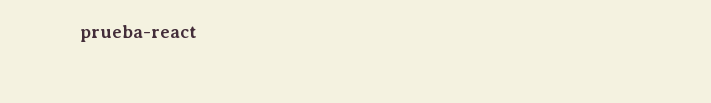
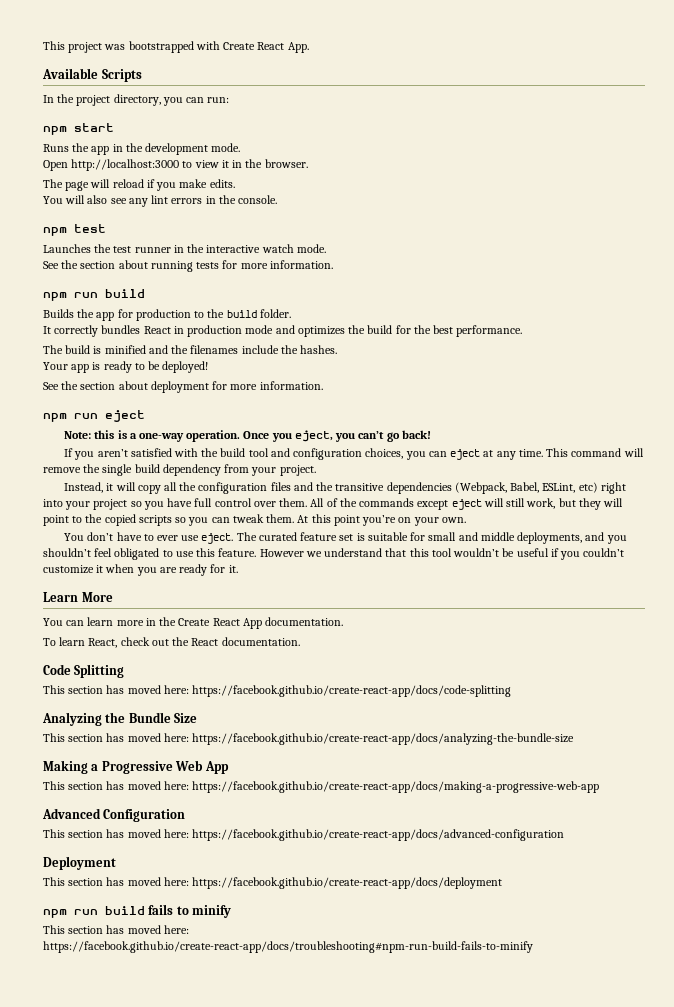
[80,25,197,42] prueba-react -> [43,41,309,53] [42,68,142,82] [43,94,230,106] [43,123,114,135] [43,143,241,155] [43,159,308,171] [43,179,235,191] [43,195,278,207] [43,224,106,236] [43,244,326,253] [43,260,333,272] [43,289,145,301] [43,309,291,321] [43,325,523,337] [43,345,338,354] [43,361,209,373] [43,381,323,393] [43,410,145,422] [64,430,431,442] [64,448,644,460] [43,464,316,476] [64,482,626,494] [43,498,624,510] [43,514,466,526] [64,532,627,544] [43,548,625,560] [43,564,238,576] [43,592,113,602] [43,617,344,629] [43,637,300,648] [43,664,125,678] [43,685,512,697] [42,712,198,726] [43,733,575,745] [43,760,229,774] [43,781,600,793] [42,808,186,822] [43,829,565,841] [43,856,116,870] [43,877,503,889] [43,904,232,918] [43,925,189,934] [43,941,533,953] This project was bootstrapped with Create React App. // Available Scripts // In the project directory, you can run: // npm start // Runs the app in the development mode. // Open http://localhost:3000 to view it in the browser. // The page will reload if you make edits. // You will also see any lint errors in the console. // npm test // Launches the test runner in the interactive watch mode. // See the section about running tests for more information. // npm run build // Builds the app for production to the build folder. // It correctly bundles React in production mode and optimizes the build for the best performance. // The build is minified and the filenames include the hashes. // Your app is ready to be deployed! // See the section about deployment for more information. // npm run eject // Note: this is a one-way operation. Once you eject, you can’t go back! // If you aren’t satisfied with the build tool and configuration choices, you can eject at any time. This command will remove the single build dependency from your project. // Instead, it will copy all the configuration files and the transitive dependencies (Webpack, Babel, ESLint, etc) right into your project so you have full control over them. All of the commands except eject will still work, but they will point to the copied scripts so you can tweak them. At this point you’re on your own. // You don’t have to ever use eject. The curated feature set is suitable for small and middle deployments, and you shouldn’t feel obligated to use this feature. However we understand that this tool wouldn’t be useful if you couldn’t customize it when you are ready for it. // Learn More // You can learn more in the Create React App documentation. // To learn React, check out the React documentation. // Code Splitting // This section has moved here: https://facebook.github.io/create-react-app/docs/code-splitting // Analyzing the Bundle Size // This section has moved here: https://facebook.github.io/create-react-app/docs/analyzing-the-bundle-size // Making a Progressive Web App // This section has moved here: https://facebook.github.io/create-react-app/docs/making-a-progressive-web-app // Advanced Configuration // This section has moved here: https://facebook.github.io/create-react-app/docs/advanced-configuration // Deployment // This section has moved here: https://facebook.github.io/create-react-app/docs/deployment // npm run build fails to minify // This section has moved here: https://facebook.github.io/create-react-app/docs/troubleshooting#npm-run-build-fails-to-minify

